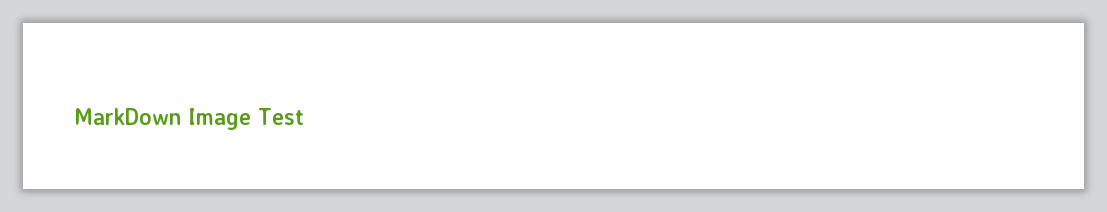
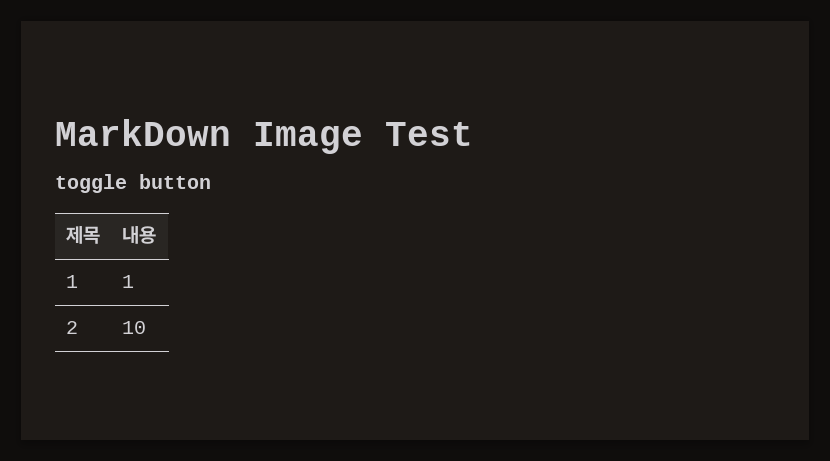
(304, 116) none -> [55,174,211,193] [65,226,100,244] [121,226,156,244] [65,275,78,288] [121,275,134,288] [65,321,78,334] [121,321,146,334] // toggle button // 제목 | 내용 // 1 | 1 // 2 | 10

